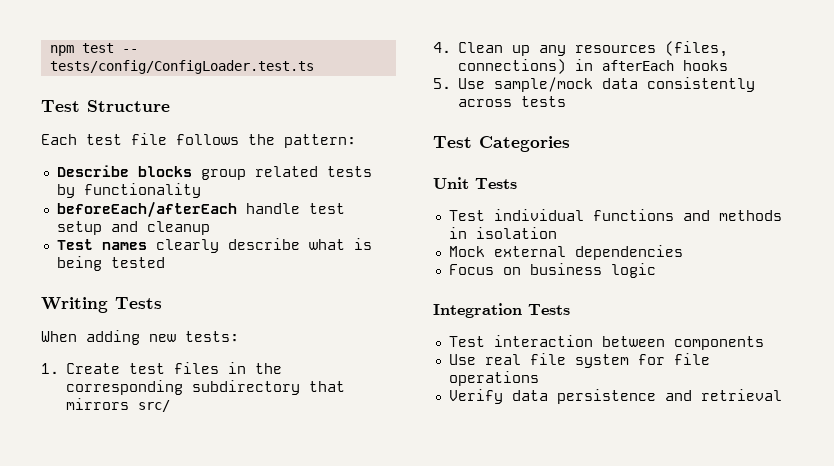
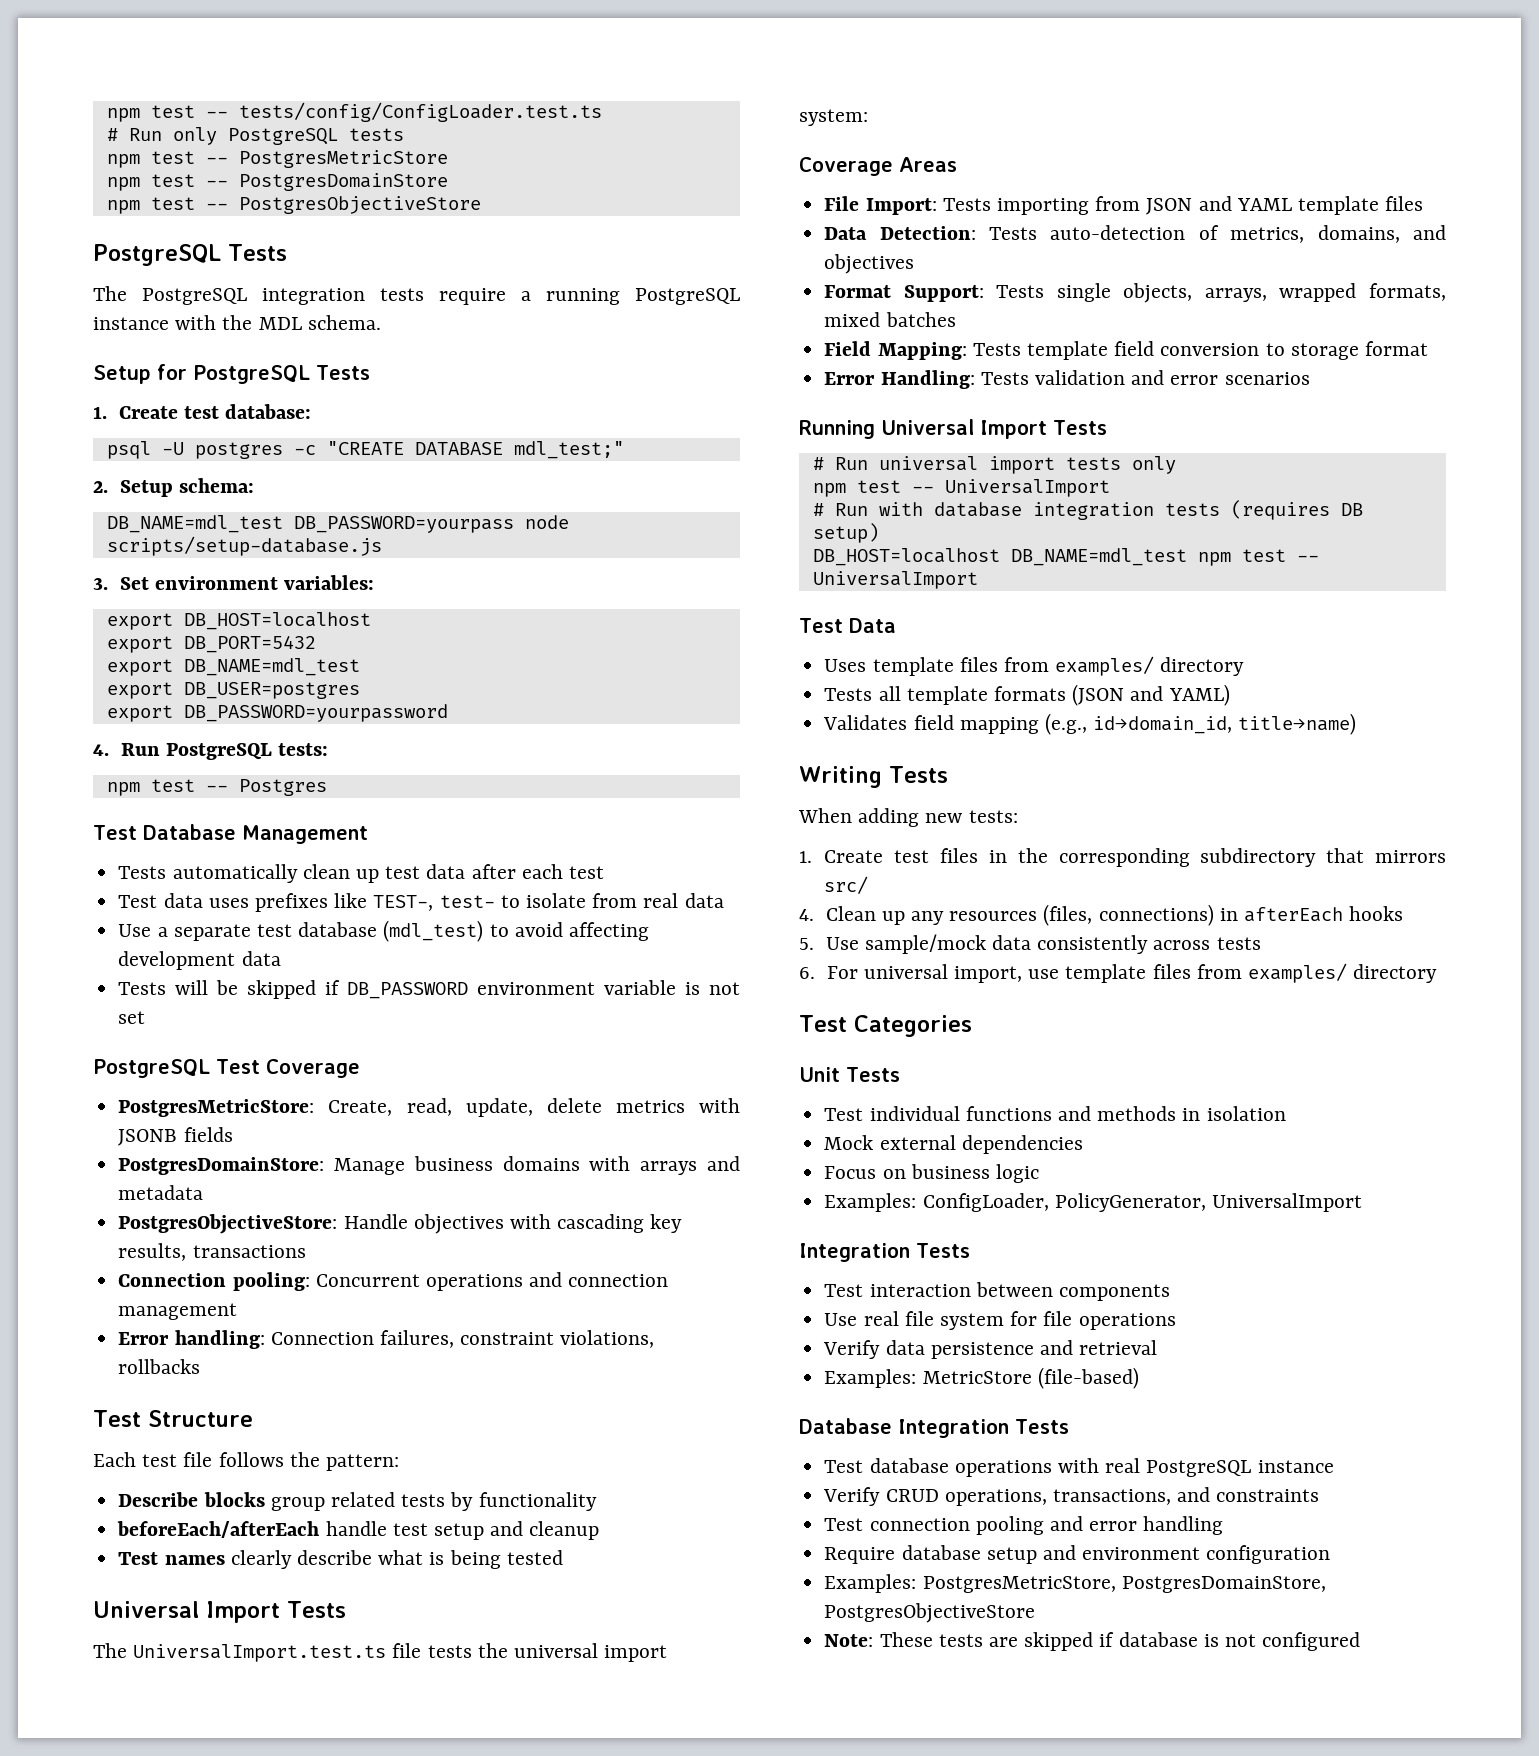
(314, 67) none -> [106,127,404,145] [106,150,448,168] [106,173,448,191] [106,196,481,214] [93,244,287,266] [93,286,740,305] [93,315,381,330] [93,364,370,384] [93,404,311,419] [106,441,624,459] [93,478,254,497] [106,515,569,533] [106,536,382,556] [93,575,374,590] [106,612,371,630] [106,635,316,653] [106,658,360,676] [106,682,360,699] [106,704,448,722] [93,743,328,760] [106,779,327,796] [93,824,368,844] [118,864,604,883] [118,893,724,912] [118,920,649,942] [118,951,281,970] [118,980,741,999] [118,1011,146,1024] [93,1059,360,1078] [118,1098,741,1117] [118,1127,233,1146] [118,1156,740,1175] [118,1185,204,1200] [118,1214,683,1234] [118,1243,306,1261] [118,1272,669,1291] [118,1303,238,1320] [118,1330,655,1349] [118,1359,201,1374] // # Run only PostgreSQL tests // npm test -- PostgresMetricStore // npm test -- PostgresDomainStore // npm test -- PostgresObjectiveStore // PostgreSQL Tests // The PostgreSQL integration tests require a running PostgreSQL instance with the MDL schema. // Setup for PostgreSQL Tests // 1. Create test database: // psql -U postgres -c "CREATE DATABASE mdl_test;" // 2. Setup schema: // DB_NAME=mdl_test DB_PASSWORD=yourpass node scripts/setup-database.js // 3. Set environment variables: // export DB_HOST=localhost // export DB_PORT=5432 // export DB_NAME=mdl_test // export DB_USER=postgres // export DB_PASSWORD=yourpassword // 4. Run PostgreSQL tests: // npm test -- Postgres // Test Database Management // Tests automatically clean up test data after each test // Test data uses prefixes like TEST-, test- to isolate from real data // Use a separate test database (mdl_test) to avoid affecting development data // Tests will be skipped if DB_PASSWORD environment variable is not set // PostgreSQL Test Coverage // PostgresMetricStore: Create, read, update, delete metrics with JSONB fields // PostgresDomainStore: Manage business domains with arrays and metadata // PostgresObjectiveStore: Handle objectives with cascading key results, transactions // Connection pooling: Concurrent operations and connection management // Error handling: Connection failures, constraint violations, rollbacks
(165, 262) none -> [93,1601,346,1623] [93,1643,668,1662] [799,109,868,126] [799,157,957,176] [824,196,1424,215] [824,225,1446,243] [824,254,915,274] [824,283,1446,303] [824,312,956,327] [824,341,1428,360] [824,370,1310,389] [799,419,1107,439] [812,456,1176,474] [812,479,1110,497] [812,500,1363,520] [812,523,879,543] [812,548,1319,566] [812,571,978,589] [799,618,896,633] [824,656,1245,676] [824,684,1230,706] [823,713,1357,735] // Universal Import Tests // The UniversalImport.test.ts file tests the universal import system: // Coverage Areas // File Import: Tests importing from JSON and YAML template files // Data Detection: Tests auto-detection of metrics, domains, and objectives // Format Support: Tests single objects, arrays, wrapped formats, mixed batches // Field Mapping: Tests template field conversion to storage format // Error Handling: Tests validation and error scenarios // Running Universal Import Tests // # Run universal import tests only // npm test -- UniversalImport // # Run with database integration tests (requires DB setup) // DB_HOST=localhost DB_NAME=mdl_test npm test -- UniversalImport // Test Data // Uses template files from examples/ directory // Tests all template formats (JSON and YAML) // Validates field mapping (e.g., id→domain_id, title→name)
(567, 101) none -> [799,963,1438,983] // 6. For universal import, use template files from examples/ directory
(656, 270) none -> [824,1193,1362,1212] // Examples: ConfigLoader, PolicyGenerator, UniversalImport
(782, 395) none -> [824,1367,1139,1389] [799,1418,1069,1438] [824,1458,1334,1477] [823,1487,1320,1506] [824,1516,1224,1535] [824,1545,1331,1564] [824,1574,1326,1593] [824,1603,1036,1623] [824,1632,1361,1651] // Examples: MetricStore (file-based) // Database Integration Tests // Test database operations with real PostgreSQL instance // Verify CRUD operations, transactions, and constraints // Test connection pooling and error handling // Require database setup and environment configuration // Examples: PostgresMetricStore, PostgresDomainStore, PostgresObjectiveStore // Note: These tests are skipped if database is not configured

